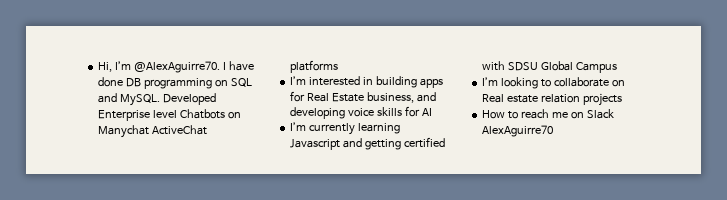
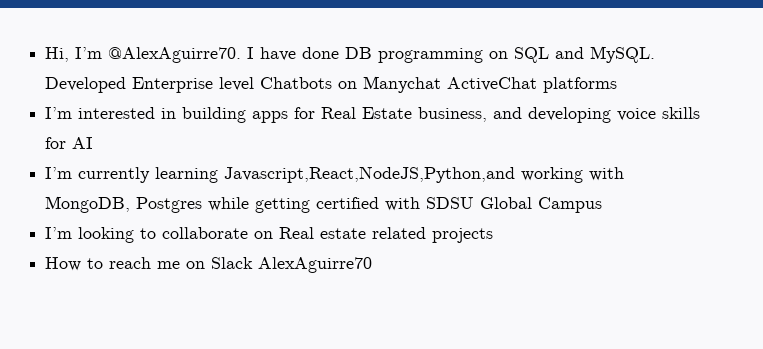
[290,138,363,150] Javascript and -> [224,166,625,183] [45,196,250,213] Javascript,React,NodeJS,Python,and working with MongoDB, Postgres while
[541,94,581,103] relation -> [372,227,427,239] related

